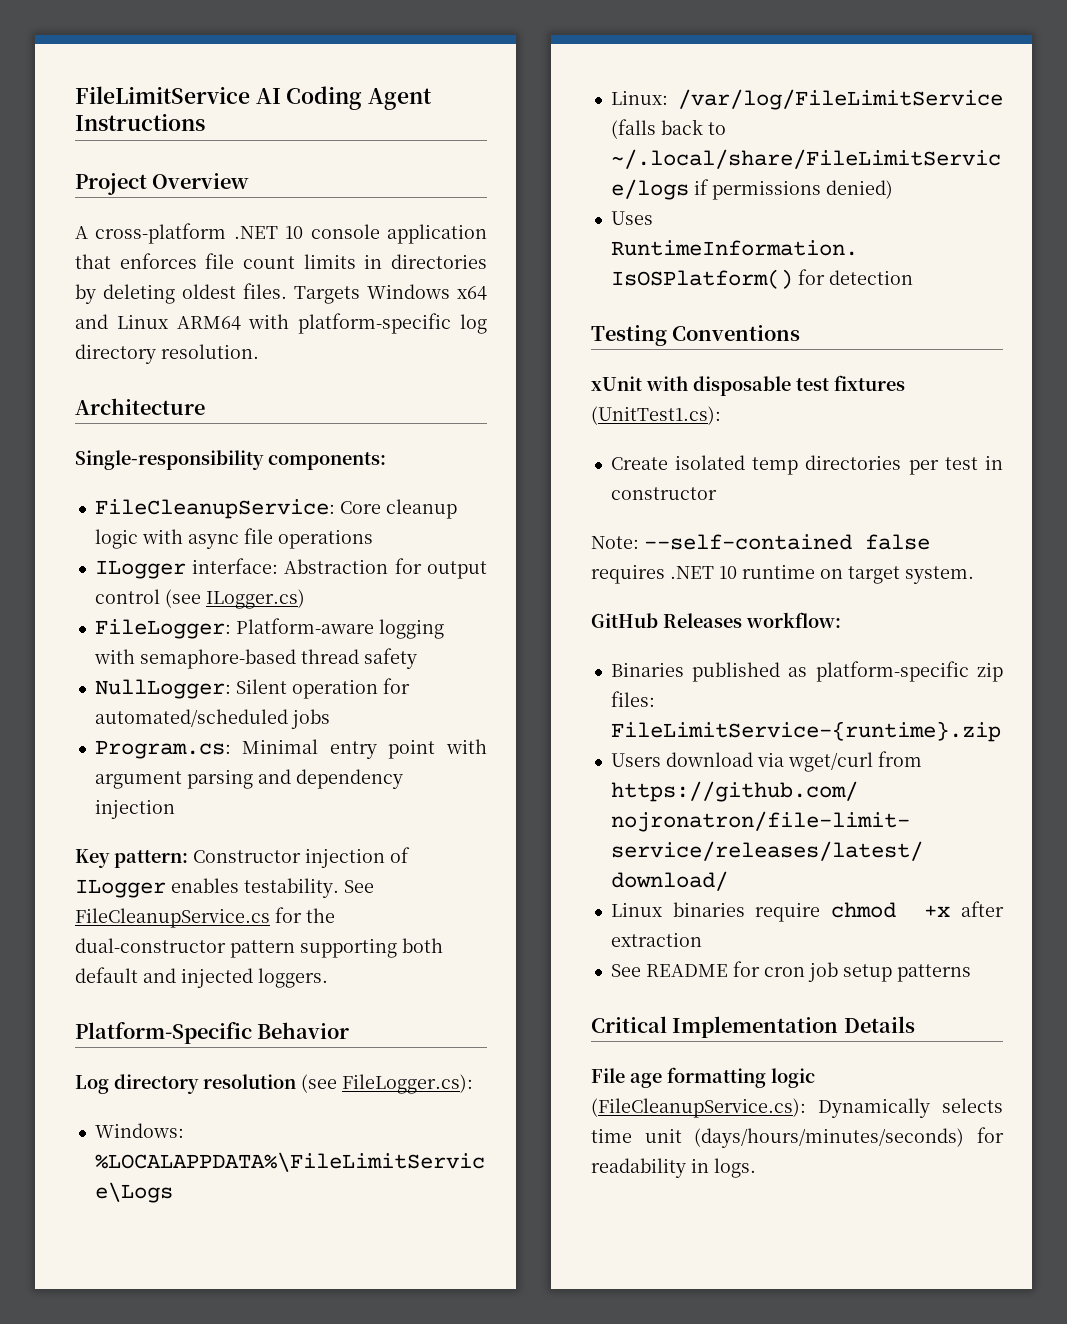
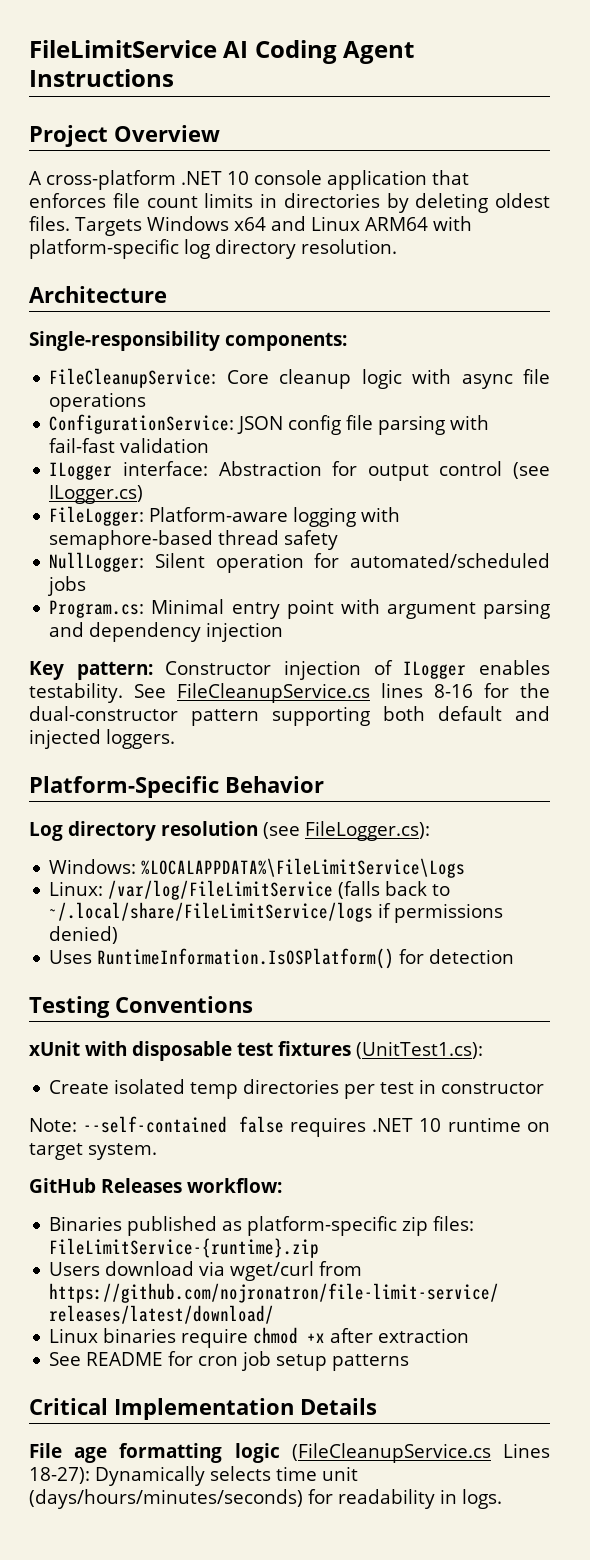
(373, 539) none -> [49,414,490,435] [49,438,210,453] // ConfigurationService: JSON config file parsing with fail-fast validation
(270, 918) none -> [380,683,473,698] lines 8-16
[591,1098,806,1118] (FileCleanupService.cs): -> [291,1443,550,1463] [29,1467,90,1484] (FileCleanupService.cs Lines 18-27):

